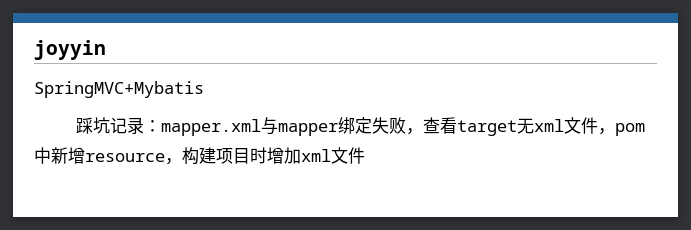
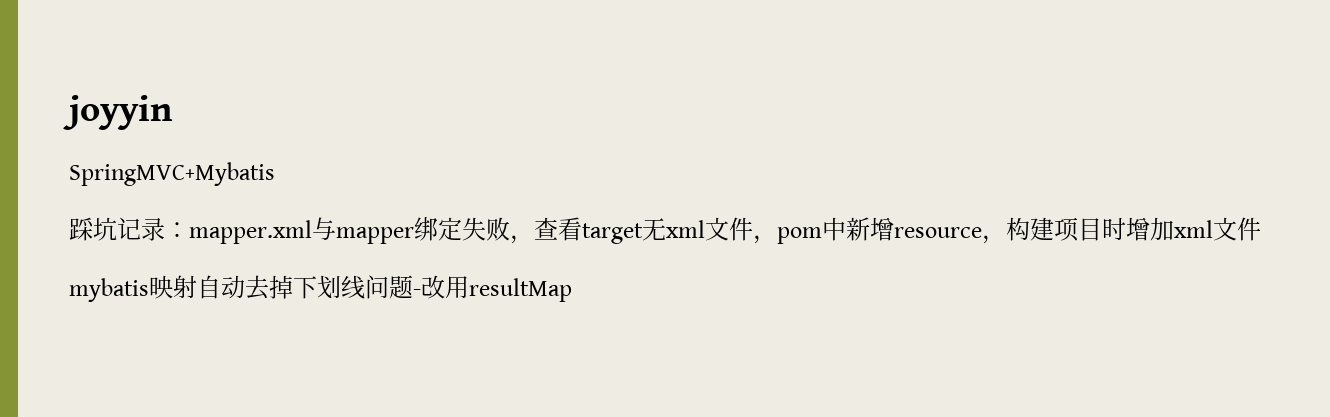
(365, 155) none -> [69,275,572,302] // mybatis映射自动去掉下划线问题-改用resultMap

